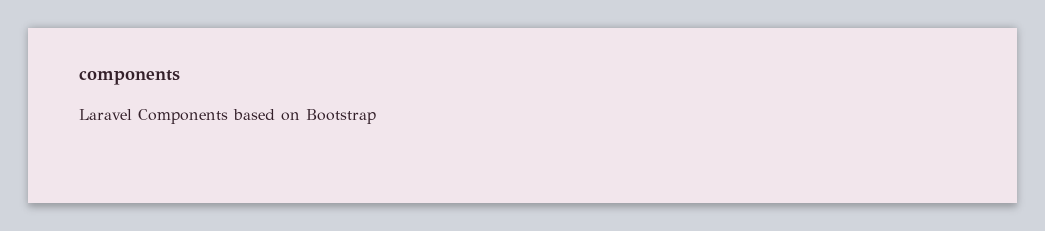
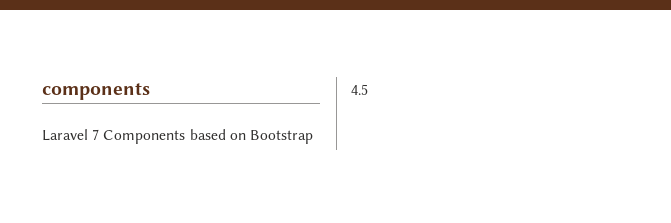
(132, 114) none -> [92,129,100,140] 7
(376, 116) none -> [351,84,368,95] 4.5

